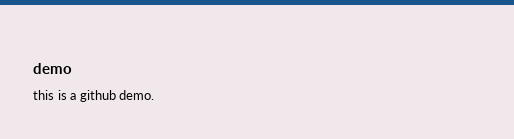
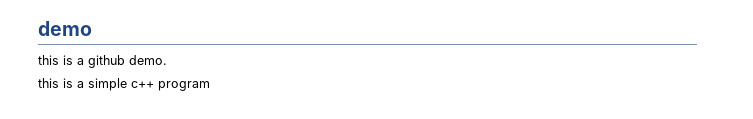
(155, 95) none -> [38,78,210,91] // this is a simple c++ program

